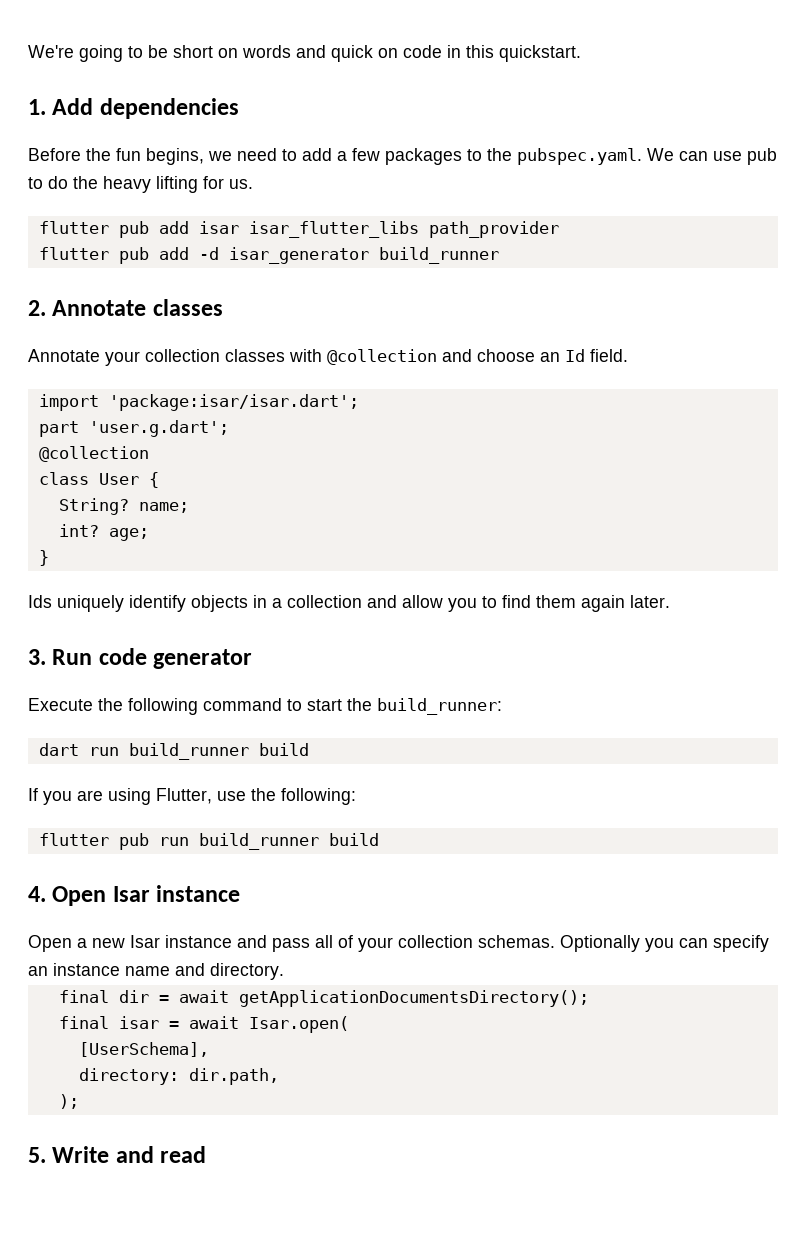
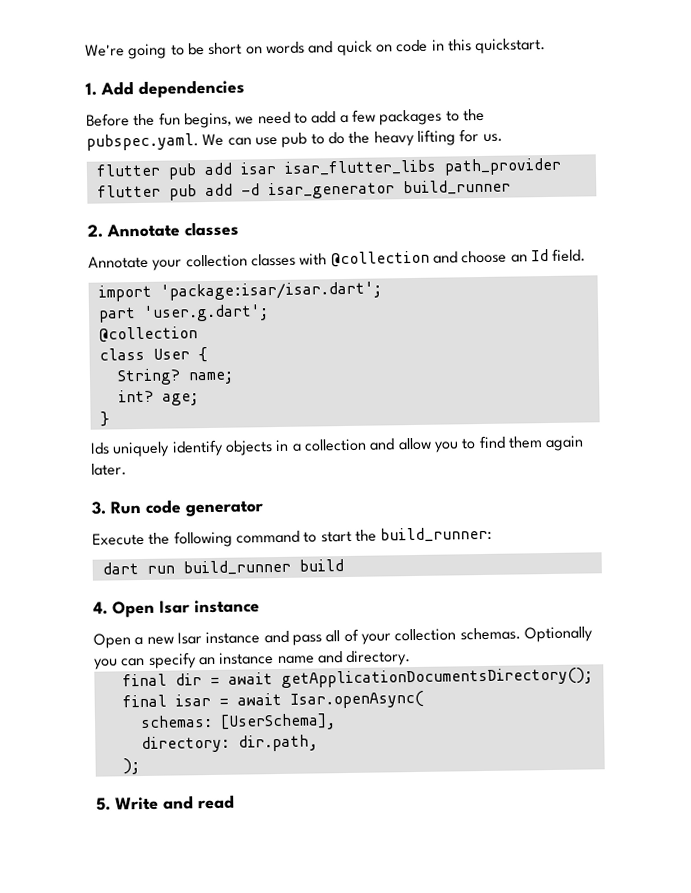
[28,788,356,805] [38,833,379,850] // If you are using Flutter, use the following: // flutter pub run build_runner build -> (344, 565) none
[248,1016,349,1033] Isar.open( // -> [289,690,424,709] [139,714,213,729] Isar.openAsync( // schemas:

